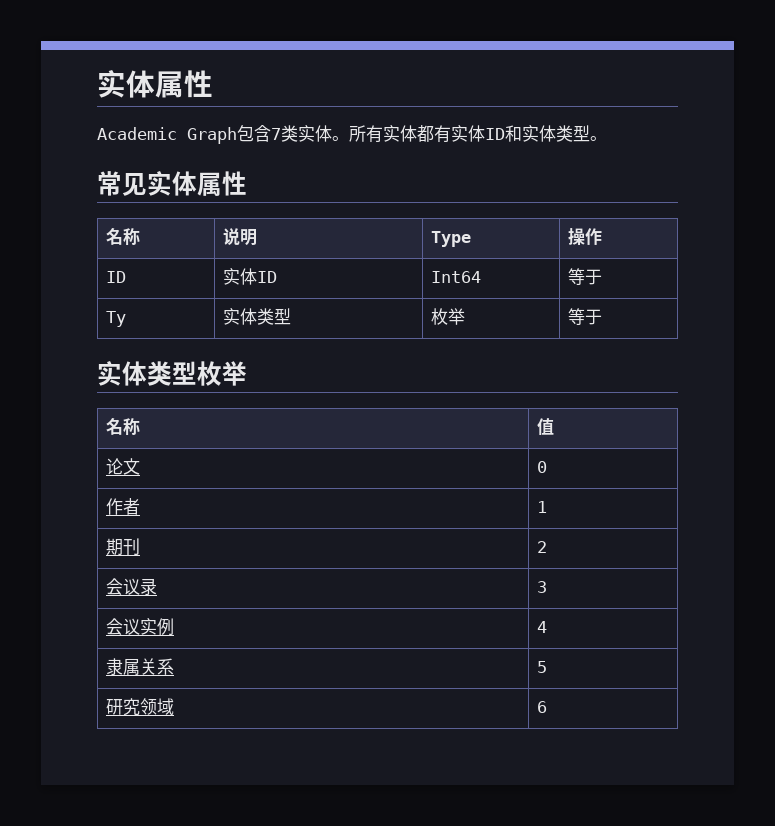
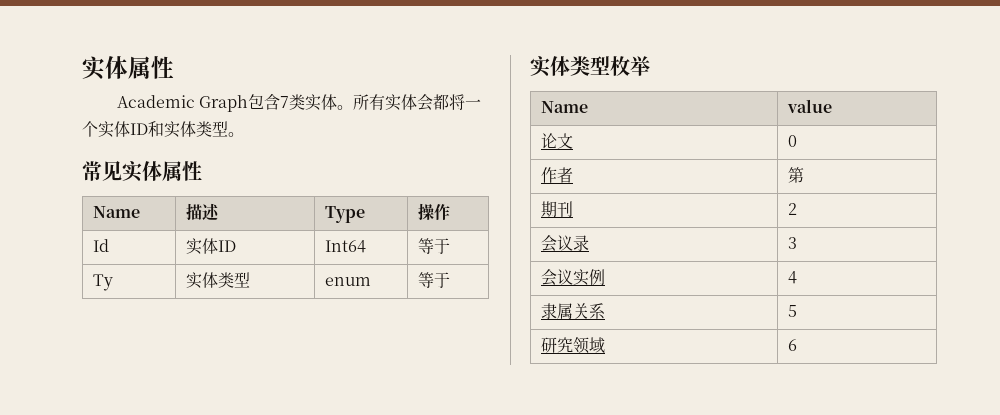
[417,125,451,143] 都有 -> [416,94,481,111] [82,121,98,137] 会都将一个
[105,228,140,246] [222,228,257,246] 名称 | 说明 -> [92,206,140,218] [185,203,219,221] Name | 描述
[105,271,126,283] ID -> [92,239,109,252] Id
[430,308,465,325] 枚举 -> [324,277,371,286] enum
[105,418,140,436] [536,418,554,436] 名称 | 值 -> [540,101,588,113] [786,99,832,113] Name | value
[536,501,547,513] 1 -> [787,167,804,183] 第

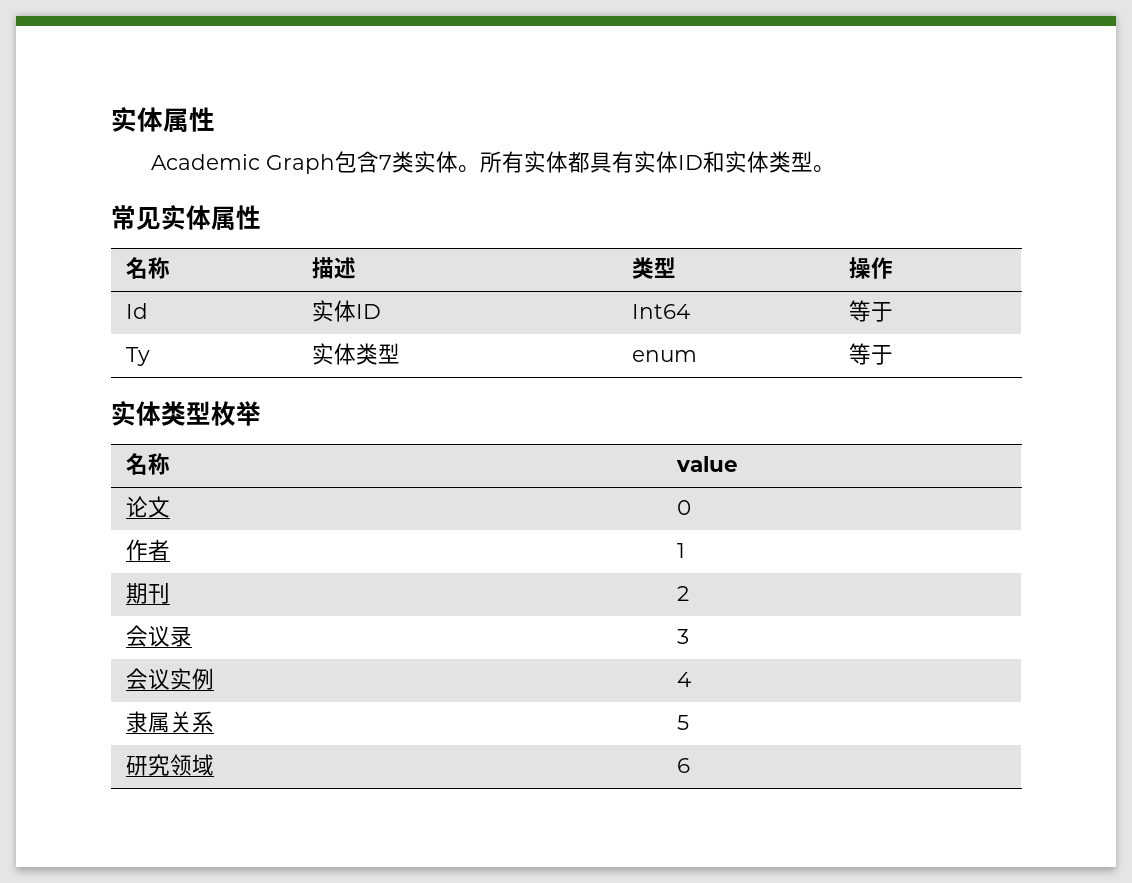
[416,94,481,111] [82,121,98,137] 会都将一个 -> [568,151,635,173] 都具有
[92,206,140,218] Name -> [125,257,170,279] 名称
[324,206,365,223] Type -> [631,257,676,279] 类型
[540,101,588,113] Name -> [125,453,170,475] 名称
[787,167,804,183] 第 -> [676,543,685,558] 1

